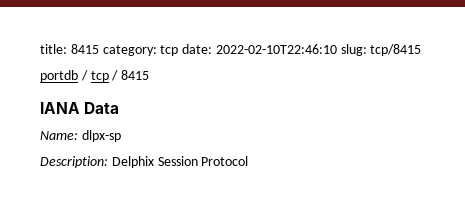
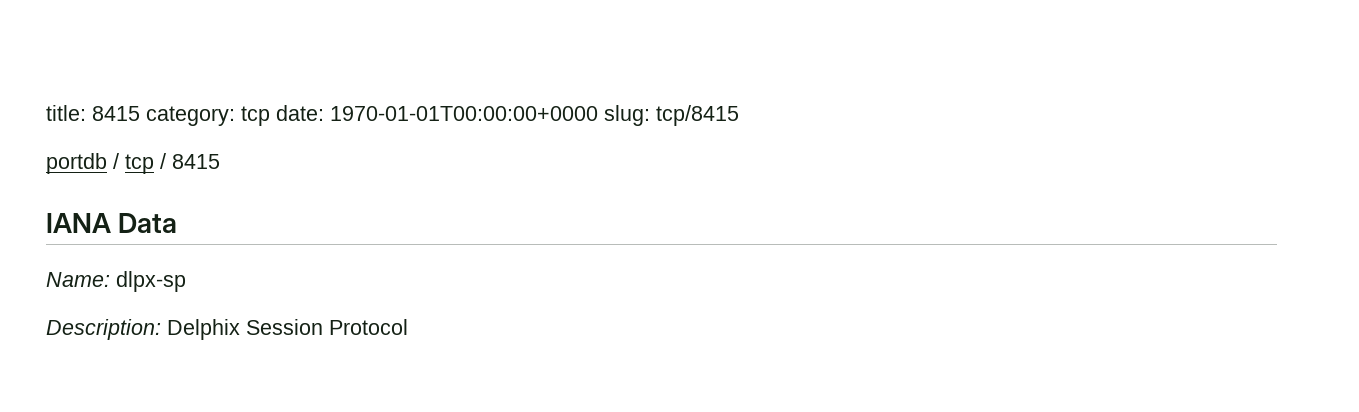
[215,44,337,54] 2022-02-10T22:46:10 -> [330,106,598,121] 1970-01-01T00:00:00+0000

